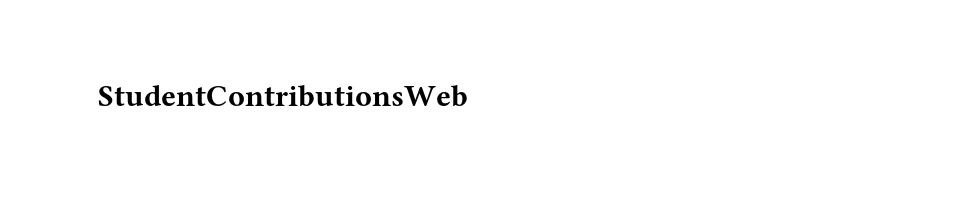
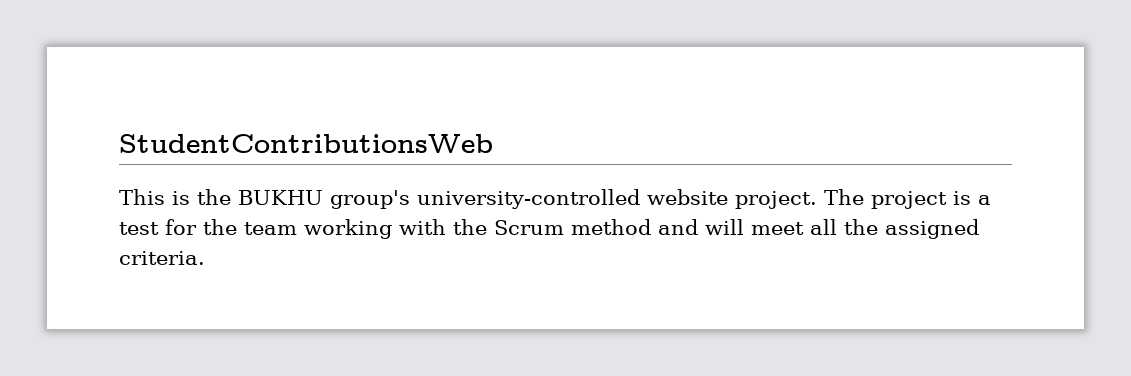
(468, 96) none -> [119,189,991,209] [119,219,979,239] [119,251,205,265] // This is the BUKHU group's university-controlled website project. The project is a test for the team working with the Scrum method and will meet all the assigned criteria.

